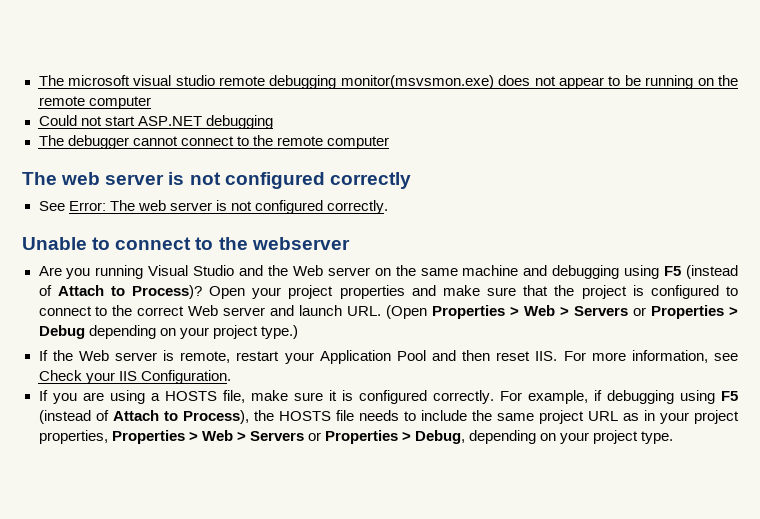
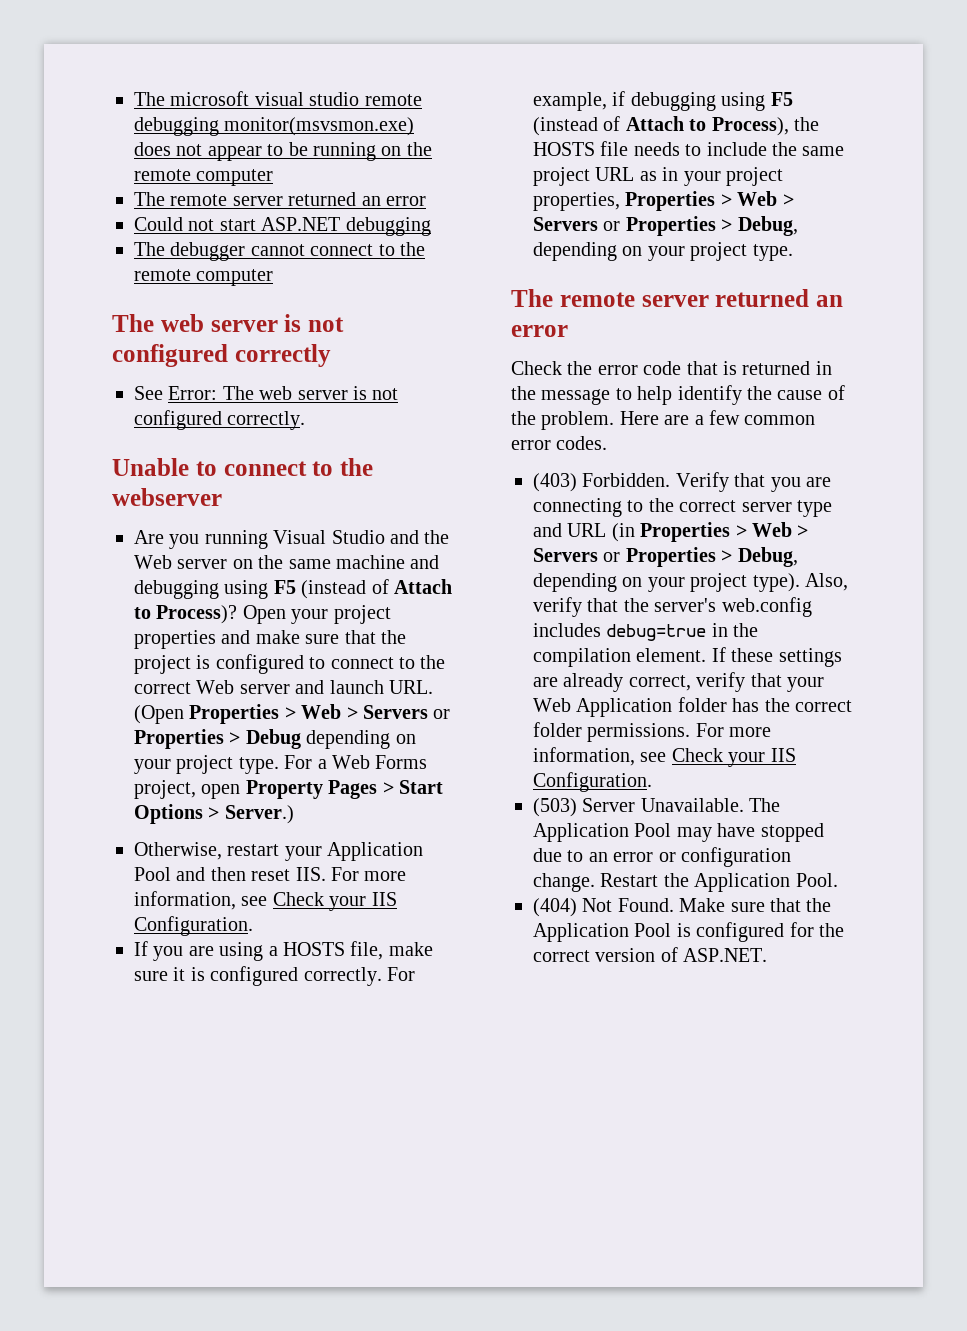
(151, 102) none -> [134,192,426,206] // The remote server returned an error
[260,325,298,339] [38,350,231,363] type.) // If the Web server is remote, -> [238,755,428,774] [134,780,443,799] [134,804,294,824] [134,842,222,860] type. For a Web Forms project, open Property Pages > Start Options > Server.) // Otherwise,
(674, 437) none -> [511,289,843,307] [511,325,568,337] [511,361,832,375] [511,385,845,405] [511,410,816,430] [511,436,608,450] [533,472,831,492] [533,498,832,517] [533,522,809,542] [533,547,798,567] [533,573,848,592] [533,597,812,617] [533,623,759,641] [533,647,842,667] [533,672,824,692] [533,697,852,717] [533,722,772,742] [533,747,796,767] [533,772,652,792] [533,798,781,817] [533,823,824,842] [533,847,791,867] [533,873,838,892] [533,898,832,917] [533,922,844,942] [533,947,768,962] // The remote server returned an error // Check the error code that is returned in the message to help identify the cause of the problem. Here are a few common error codes. // (403) Forbidden. Verify that you are connecting to the correct server type and URL (in Properties > Web > Servers or Properties > Debug, depending on your project type). Also, verify that the server's web.config includes debug=true in the compilation element. If these settings are already correct, verify that your Web Application folder has the correct folder permissions. For more information, see Check your IIS Configuration. // (503) Server Unavailable. The Application Pool may have stopped due to an error or configuration change. Restart the Application Pool. // (404) Not Found. Make sure that the Application Pool is configured for the correct version of ASP.NET.

